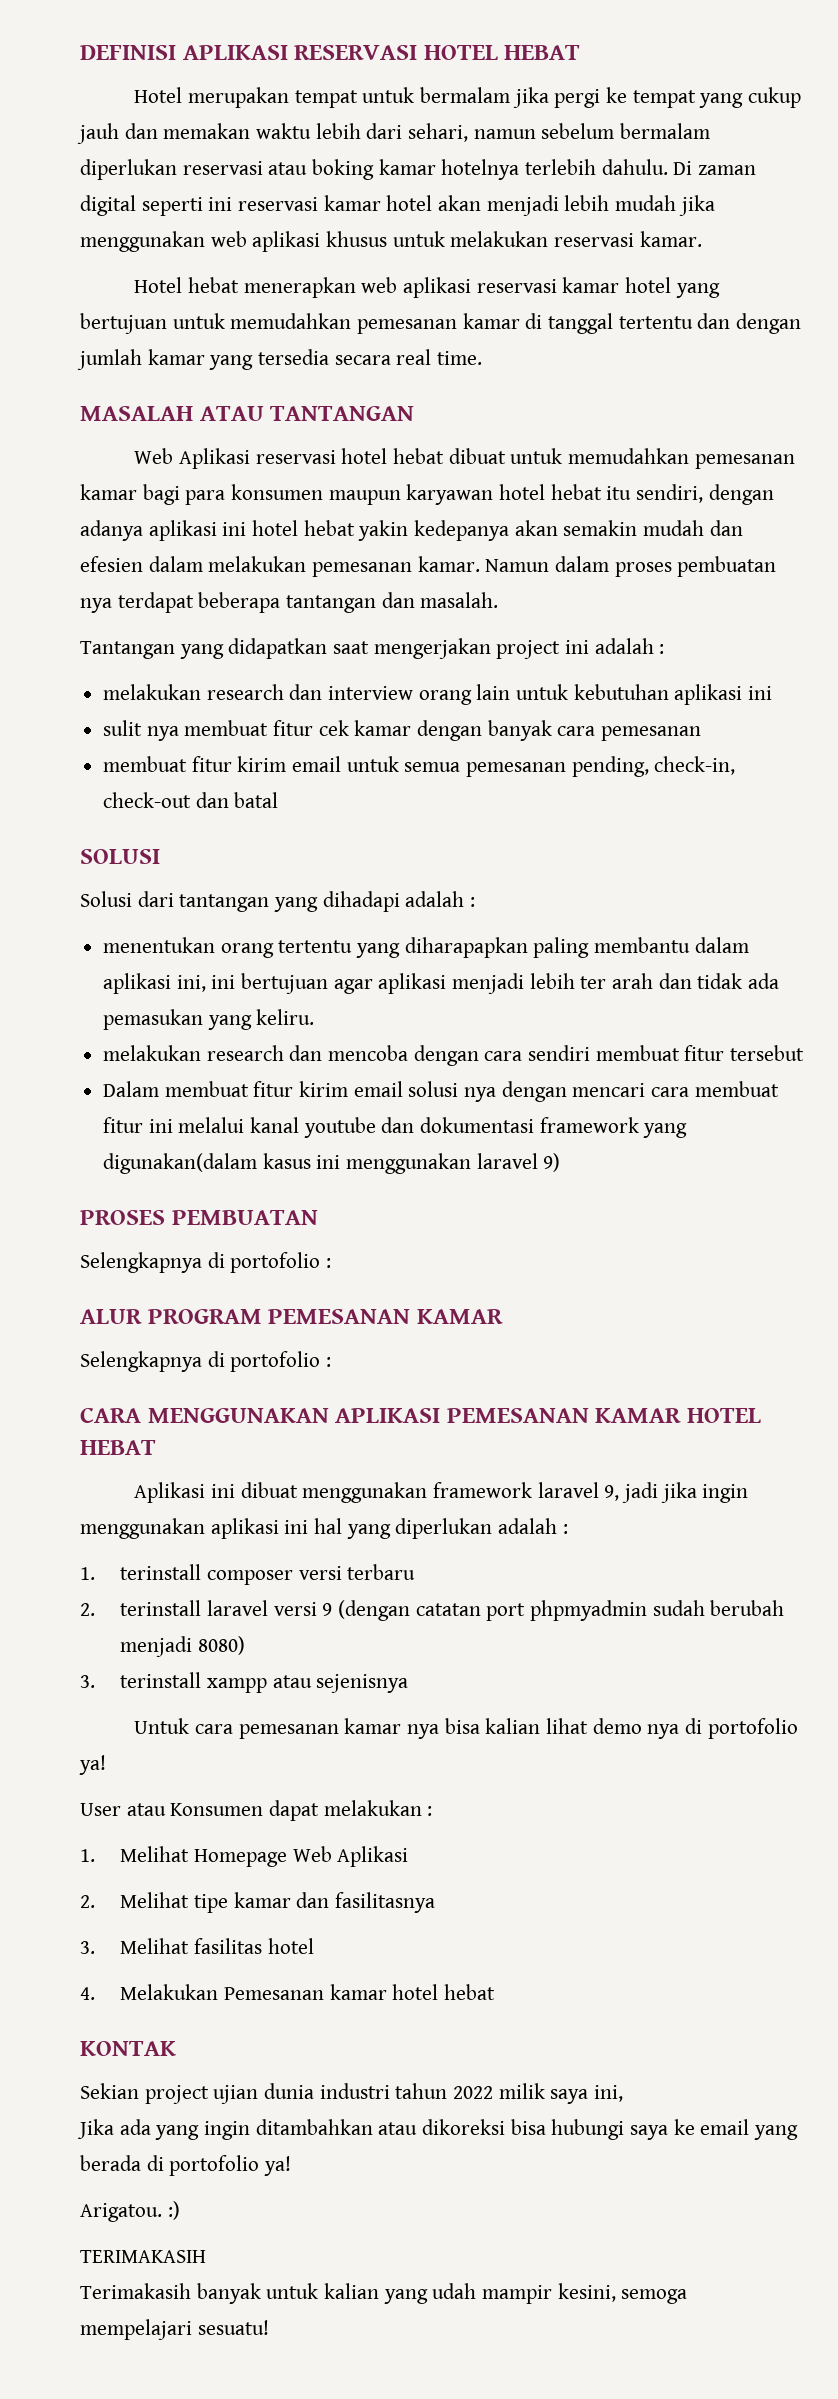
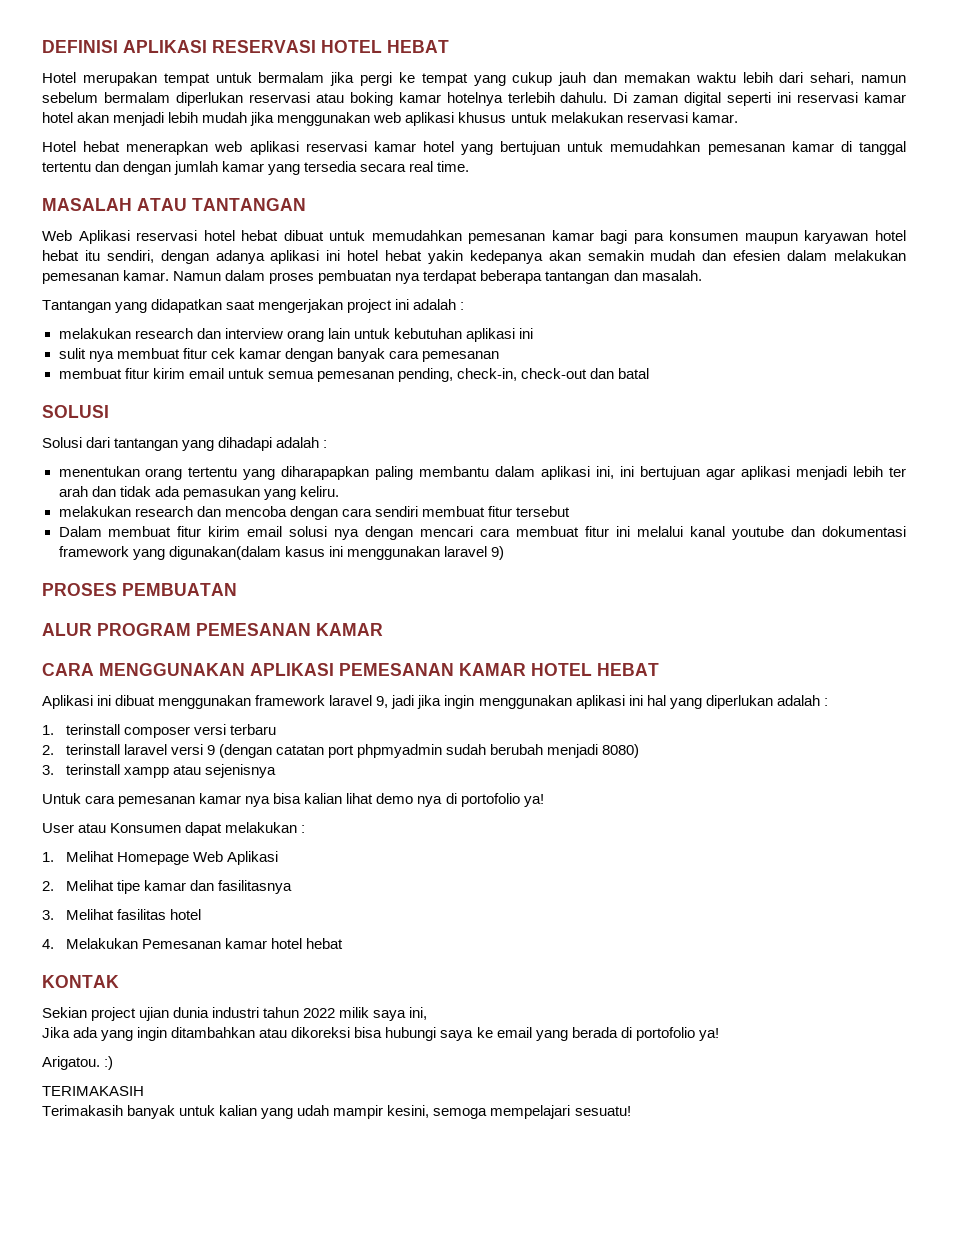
[80,1252,332,1273] // Selengkapnya di portofolio : -> (237, 589) none
[80,1351,332,1372] // Selengkapnya di portofolio : -> (383, 629) none

